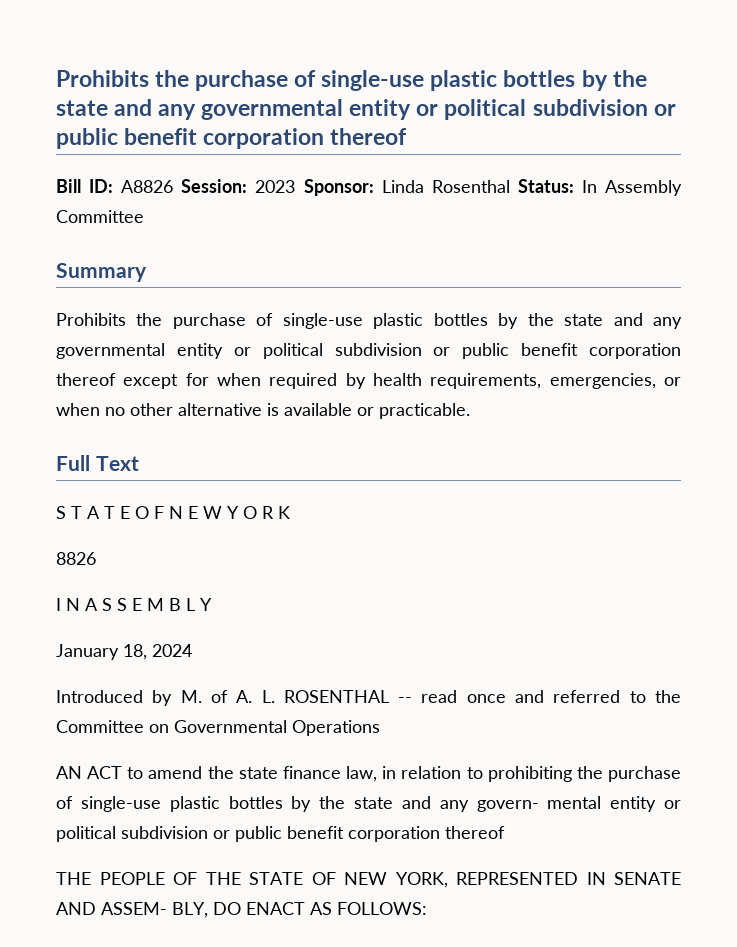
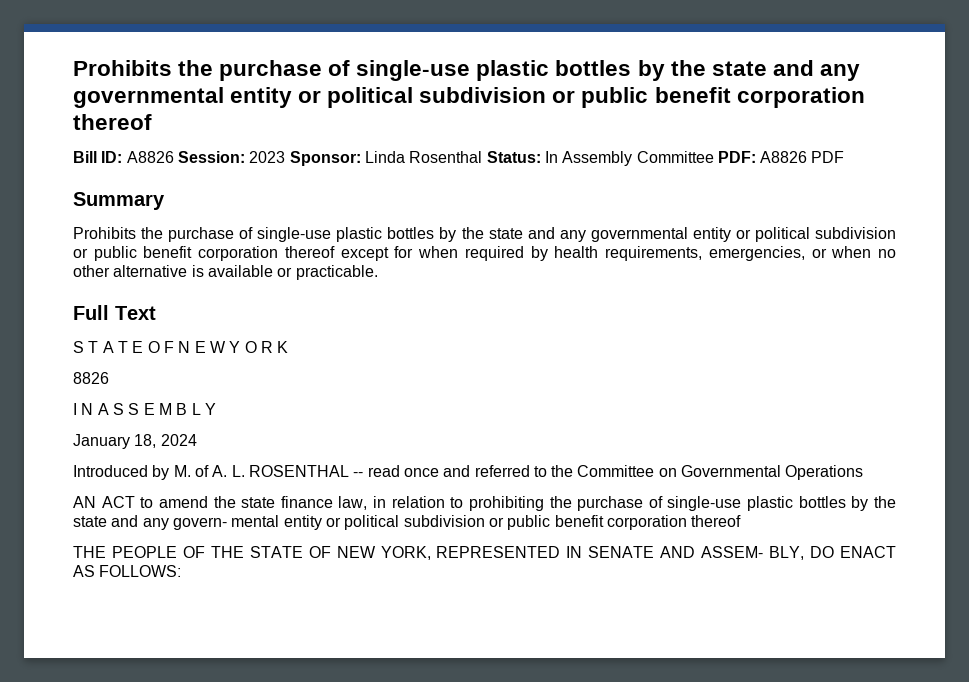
(144, 216) none -> [717,151,845,163] PDF: A8826 PDF

